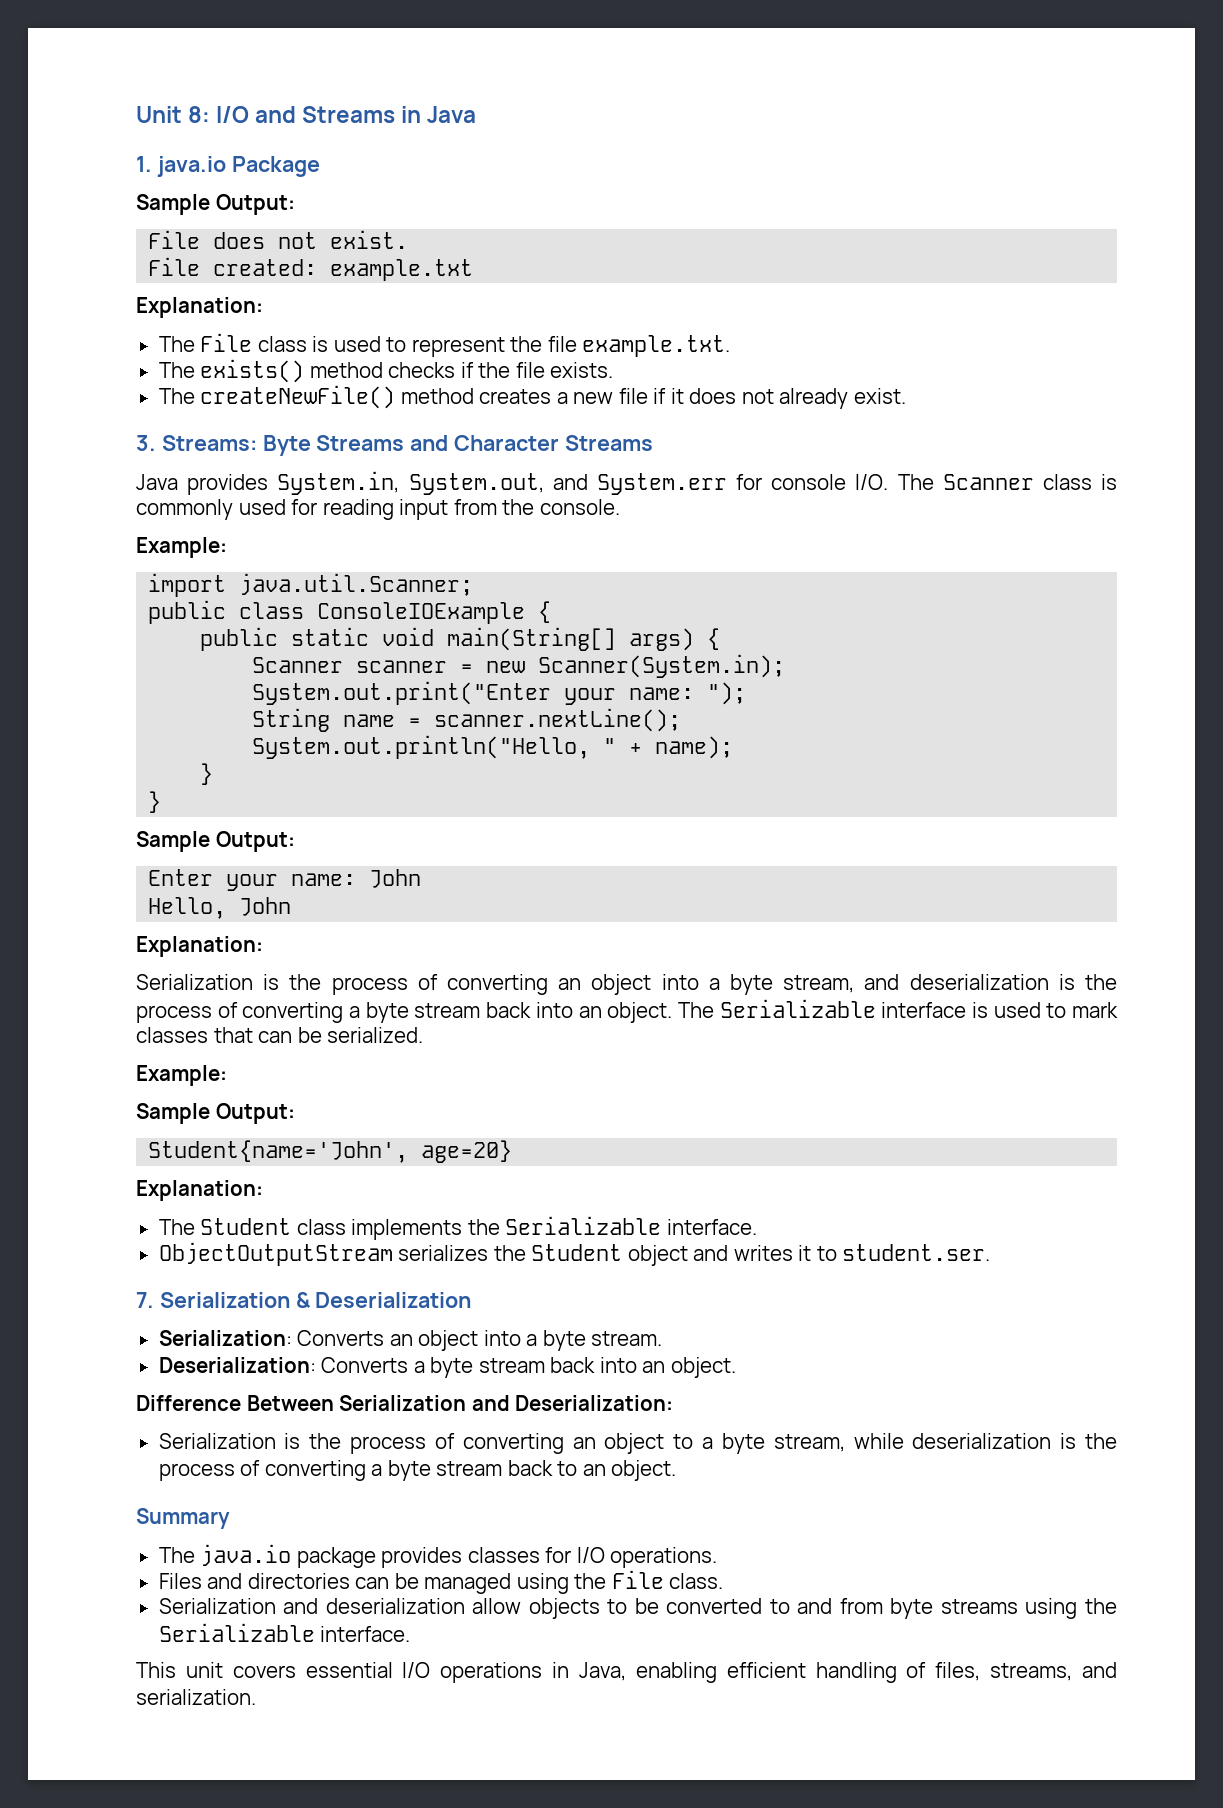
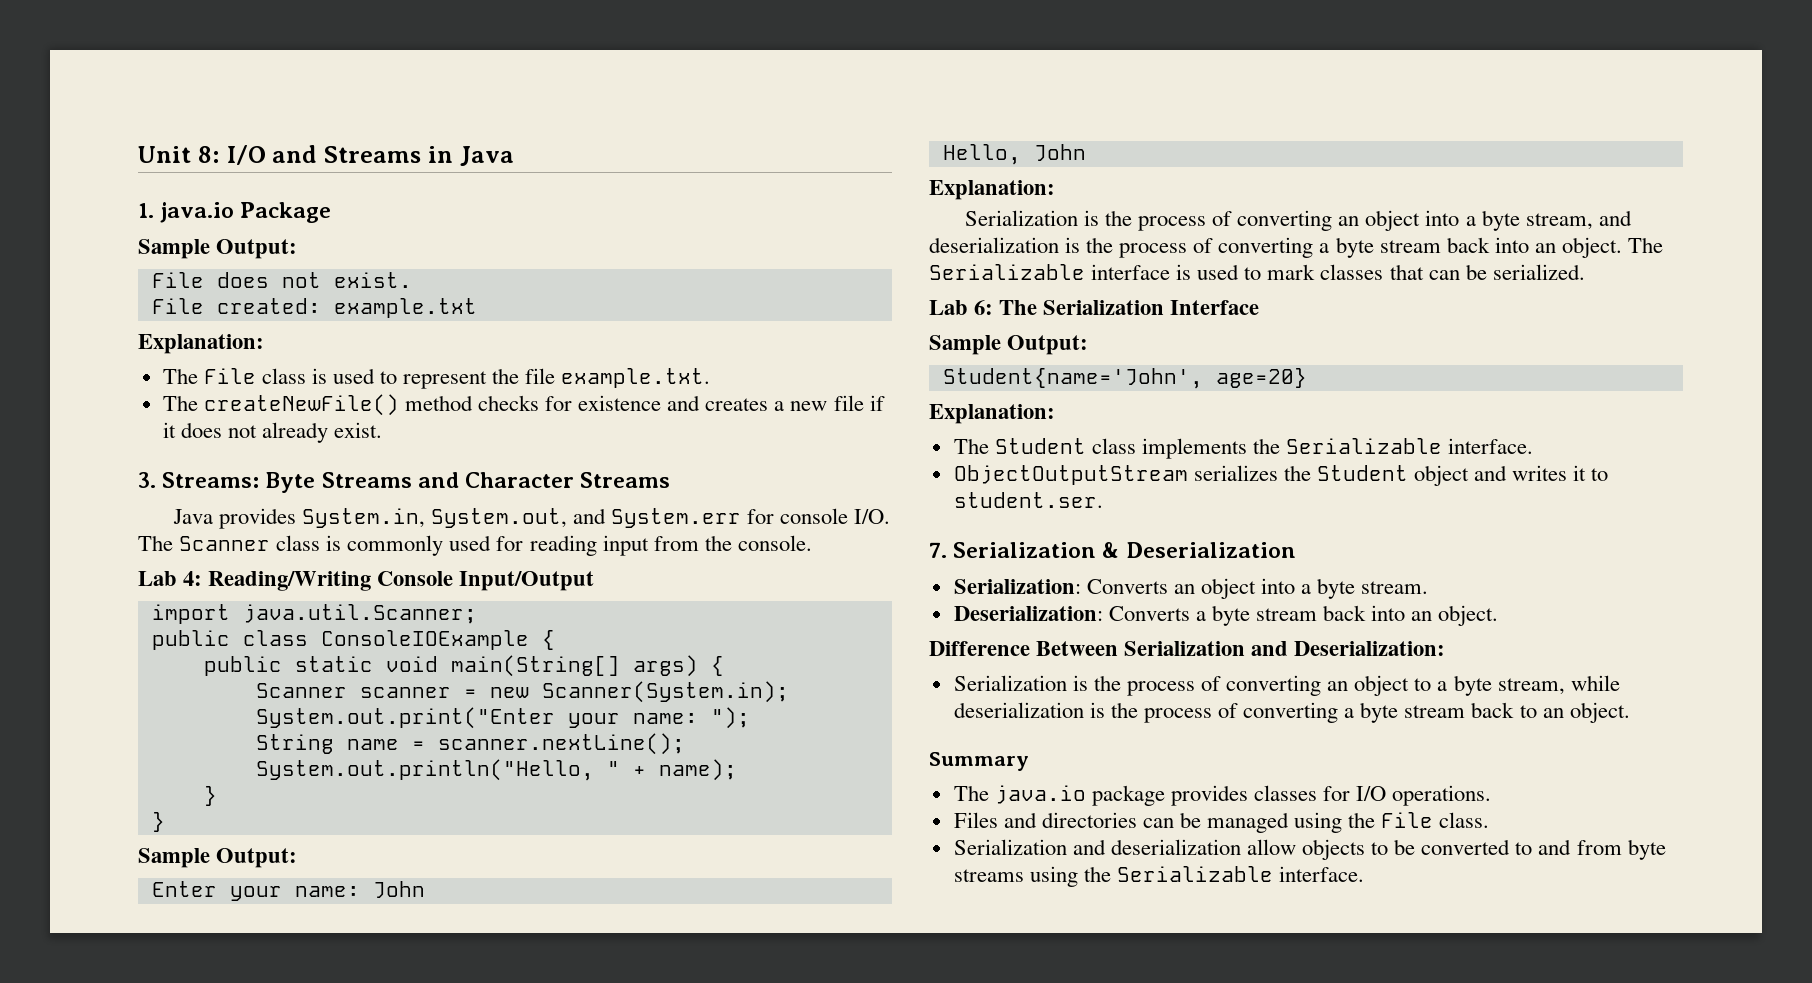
[200,359,305,383] exists() -> [203,394,399,416] createNewFile()
[460,362,614,378] [158,385,474,409] if the file exists. // The createNewFile() method -> [545,395,701,411] for existence and
[136,537,227,558] Example: -> [138,571,595,591] Lab 4: Reading/Writing Console Input/Output
[136,1065,227,1086] Example: -> [929,300,1260,315] Lab 6: The Serialization Interface
[136,1662,1117,1683] [136,1689,256,1705] // This unit covers essential I/O operations in Java, enabling efficient handling of files, streams, and serialization. -> (1365, 874) none

